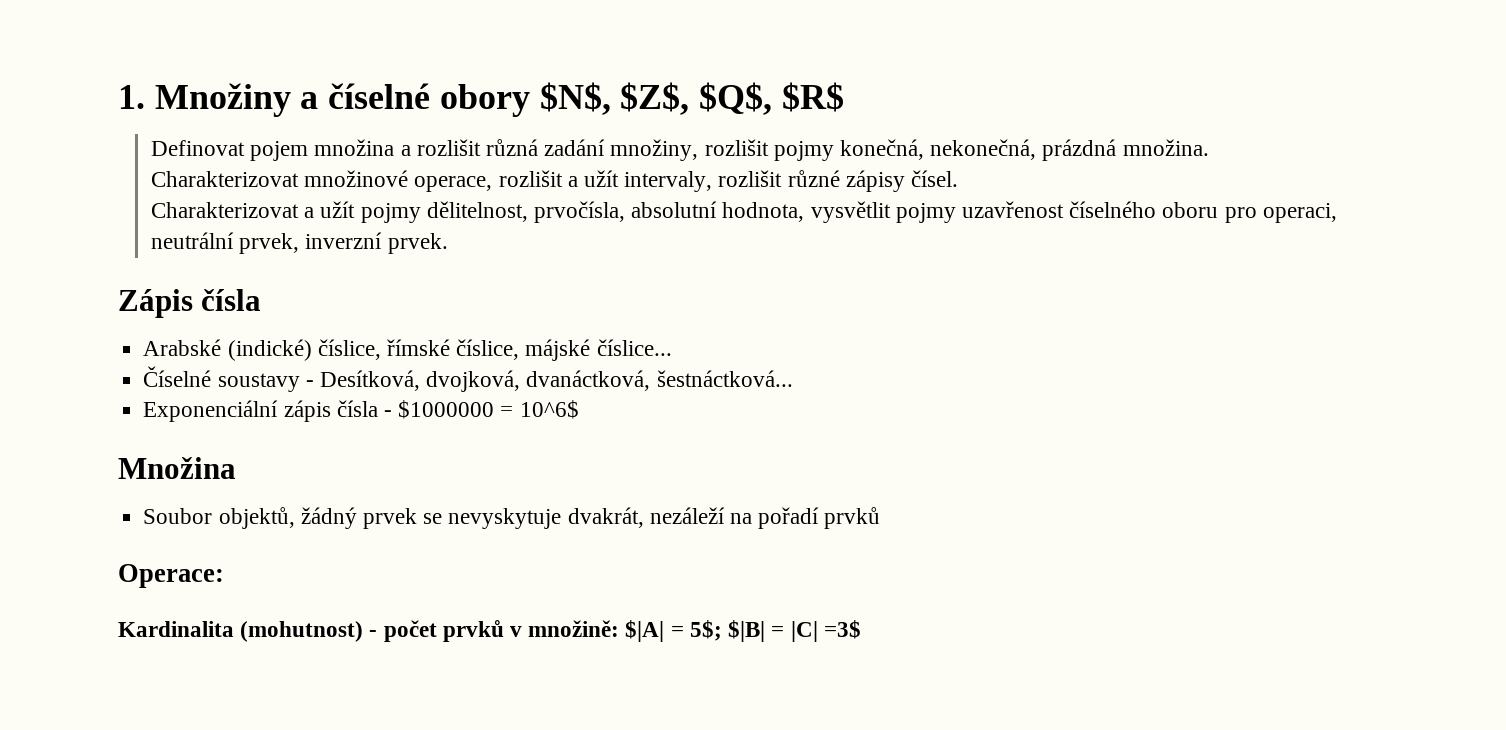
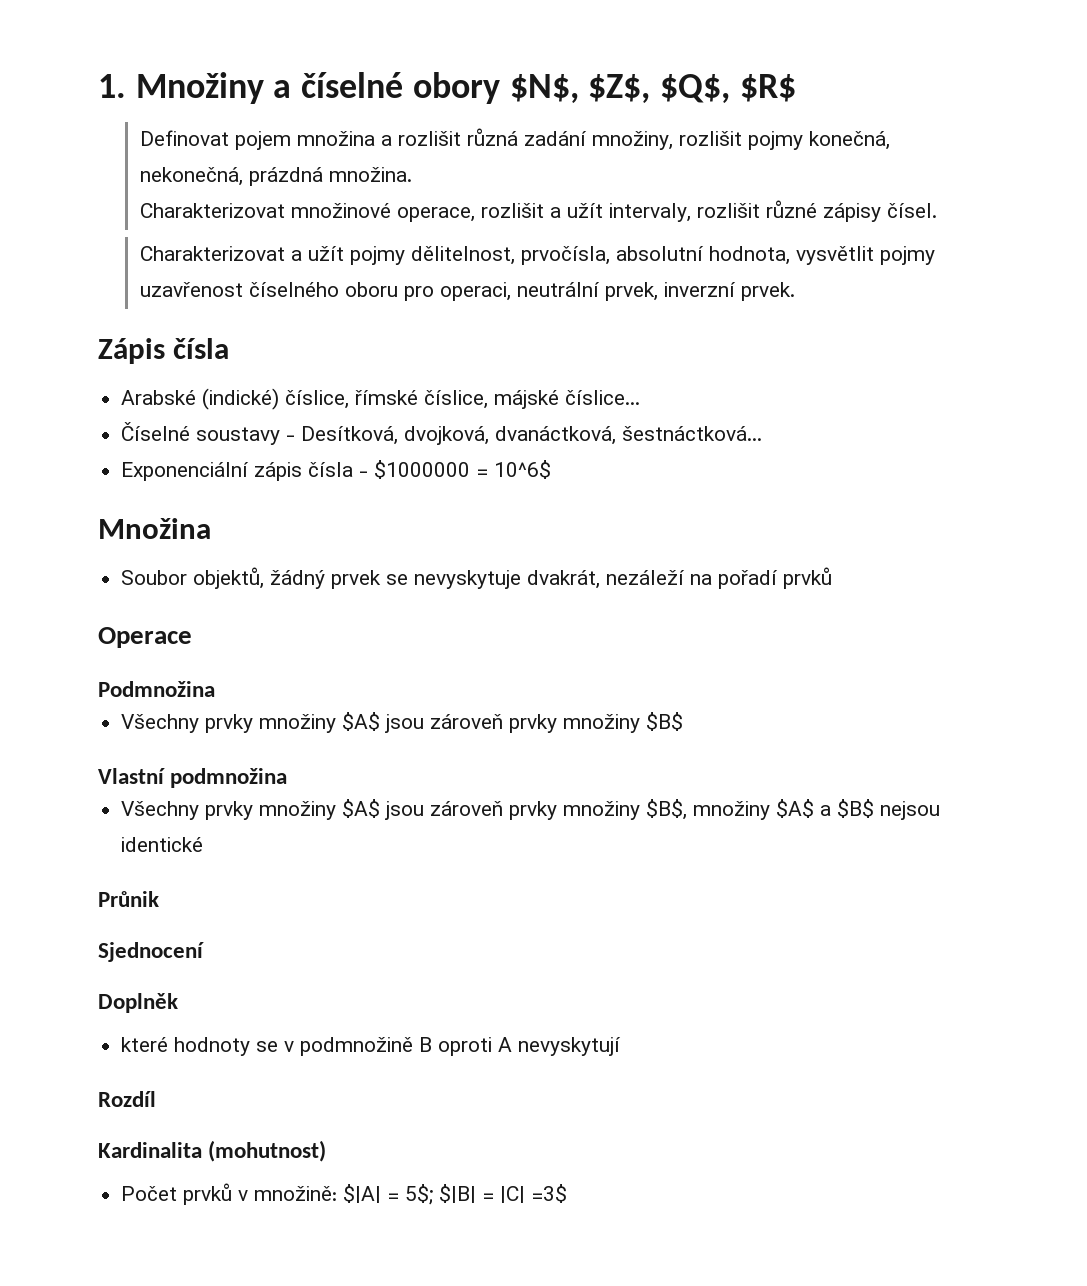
[118,564,224,588] Operace: -> [98,627,192,648] [98,681,215,697] [121,712,684,733] [98,768,288,788] [121,799,941,820] [121,837,204,852] [98,891,159,907] [98,942,204,962] [98,993,178,1013] [121,1037,622,1056] [98,1091,156,1107] Operace // Podmnožina // Všechny prvky množiny $A$ jsou zároveň prvky množiny $B$ // Vlastní podmnožina // Všechny prvky množiny $A$ jsou zároveň prvky množiny $B$, množiny $A$ a $B$ nejsou identické // Průnik // Sjednocení // Doplněk // které hodnoty se v podmnožině B oproti A nevyskytují // Rozdíl
[369,620,437,642] - počet -> [121,1186,178,1201] // Počet

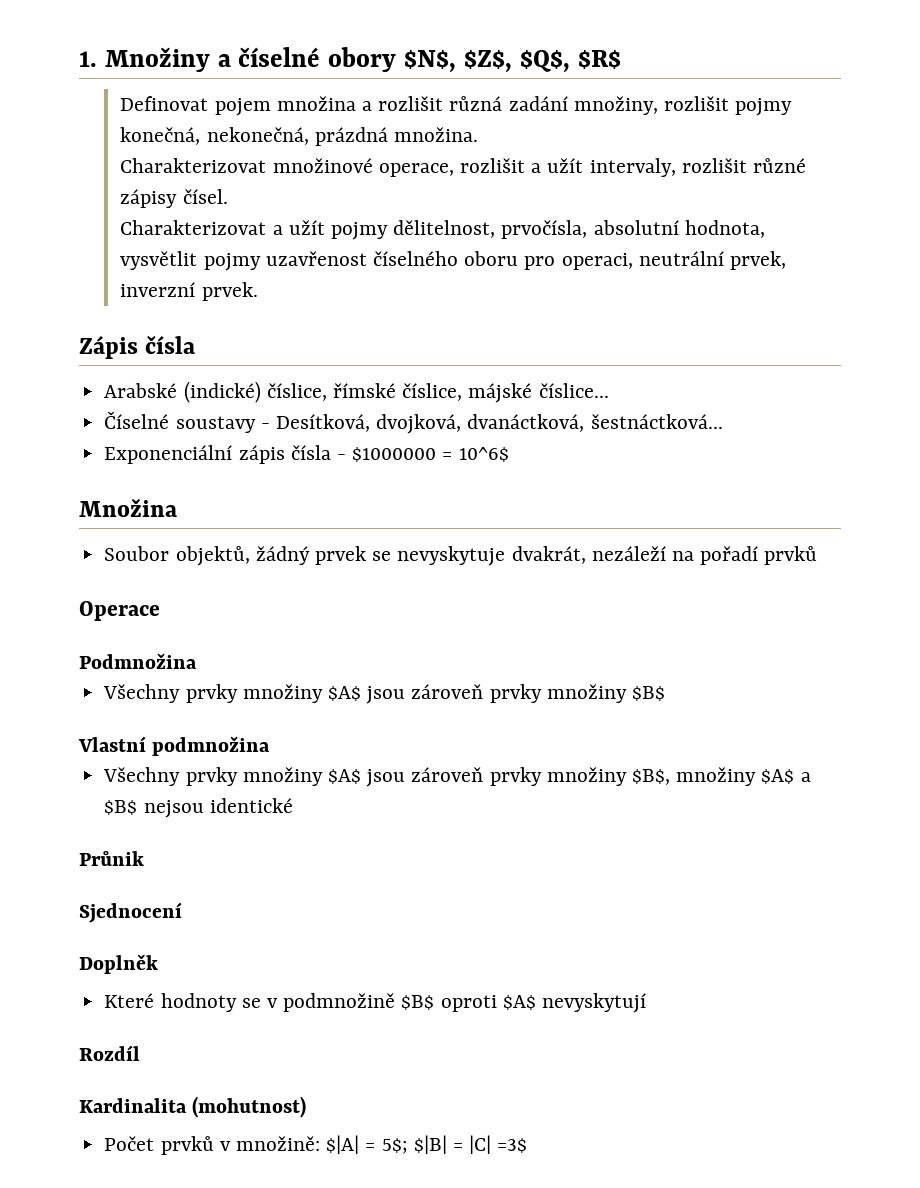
[121,1037,169,1052] které -> [104,993,155,1008] Které
[419,1037,513,1056] B oproti A -> [401,995,536,1012] $B$ oproti $A$

